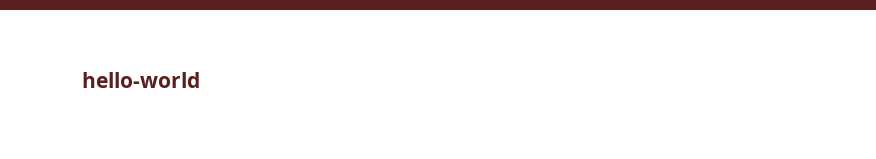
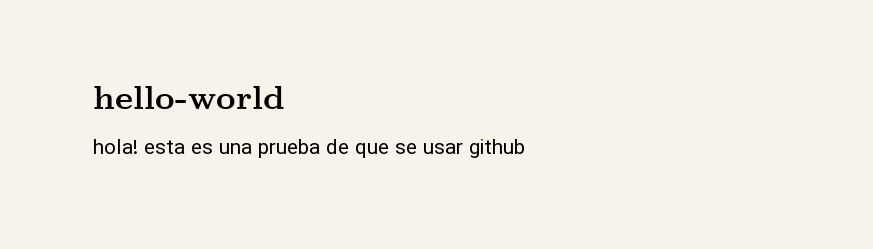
(200, 80) none -> [93,139,525,158] // hola! esta es una prueba de que se usar github

